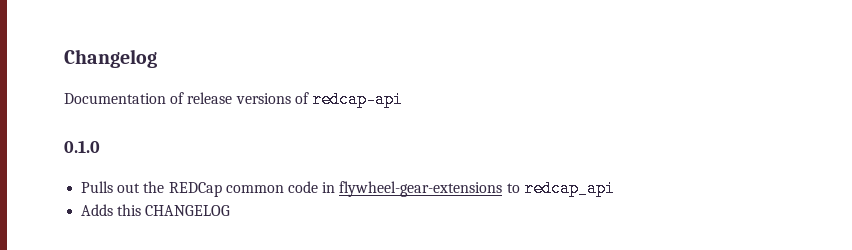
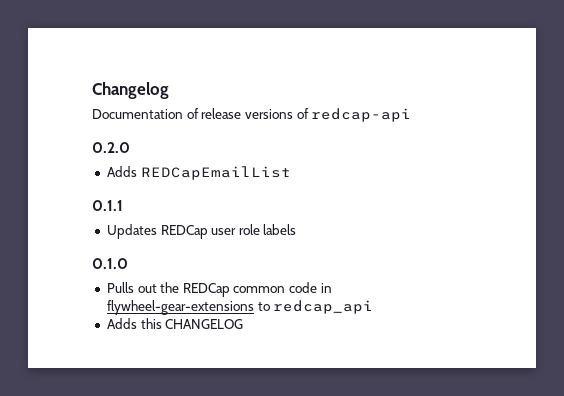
(403, 99) none -> [92,142,130,153] [106,166,291,180] [92,200,123,211] [106,224,297,239] // 0.2.0 // Adds REDCapEmailList // 0.1.1 // Updates REDCap user role labels

